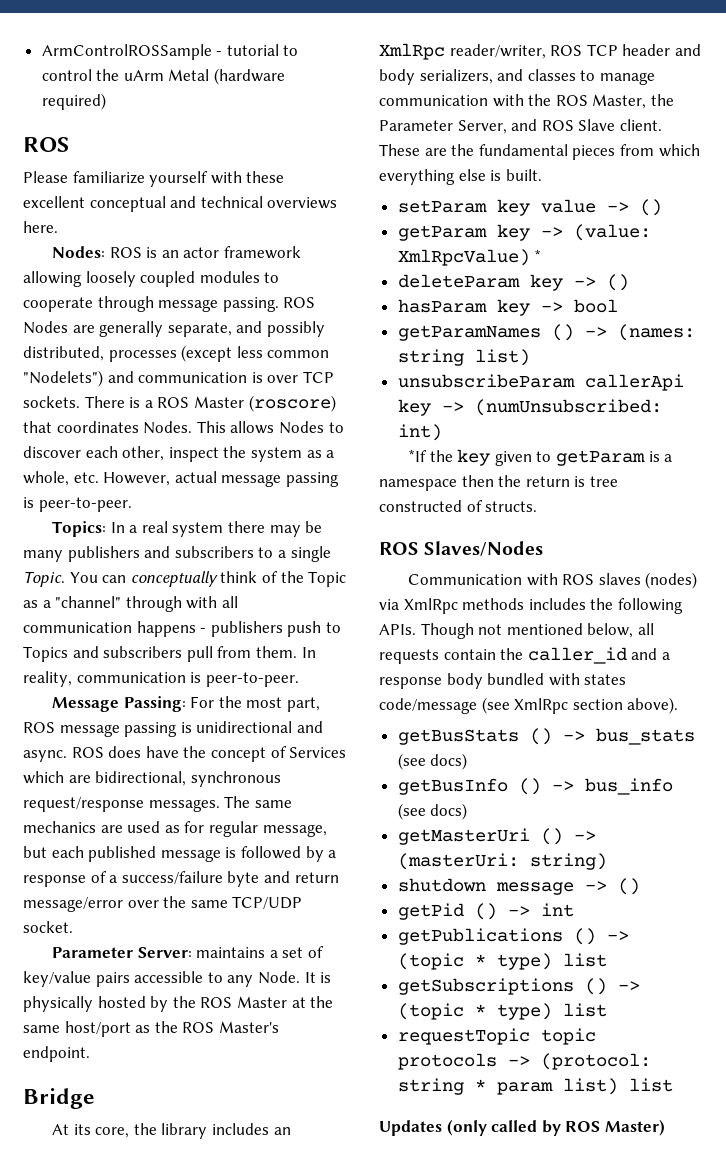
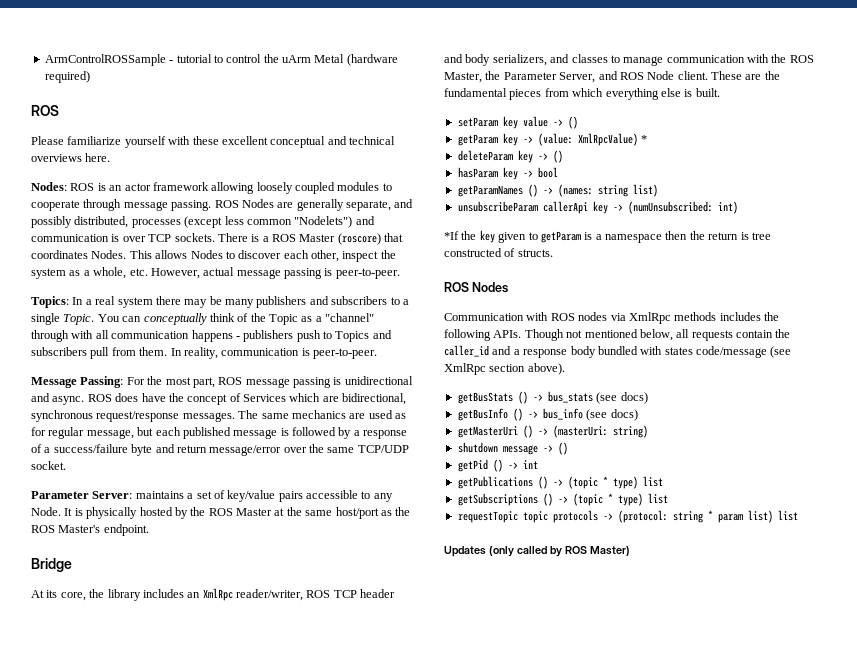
[578,119,616,131] Slave -> [647,71,675,80] Node
[424,541,544,556] Slaves/Nodes -> [472,282,509,293] Nodes
[598,572,698,589] slaves (nodes) -> [578,312,608,321] nodes

